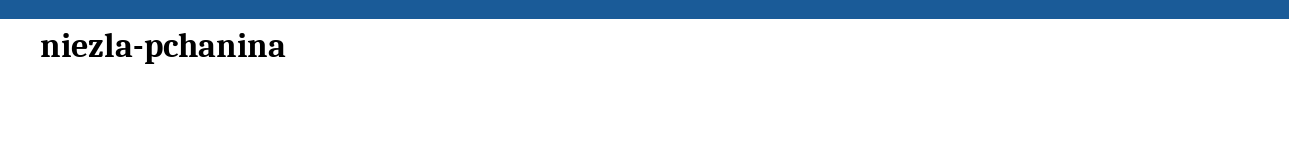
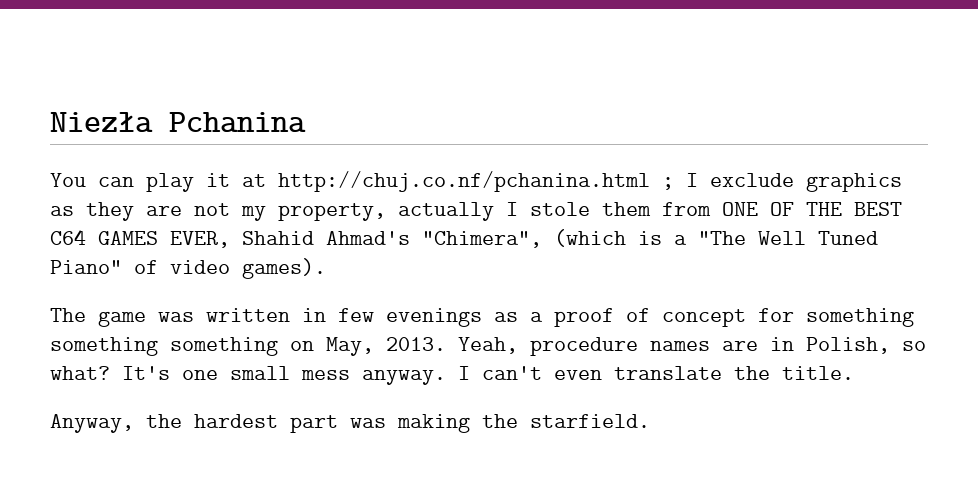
[40,32,286,64] niezla-pchanina -> [50,112,306,133] [50,171,902,192] [50,202,902,221] [50,229,878,248] [50,258,326,279] [50,308,914,327] [50,337,926,356] [50,366,854,385] [50,414,650,433] Niezła Pchanina // You can play it at http://chuj.co.nf/pchanina.html ; I exclude graphics as they are not my property, actually I stole them from ONE OF THE BEST C64 GAMES EVER, Shahid Ahmad's "Chimera", (which is a "The Well Tuned Piano" of video games). // The game was written in few evenings as a proof of concept for something something something on May, 2013. Yeah, procedure names are in Polish, so what? It's one small mess anyway. I can't even translate the title. // Anyway, the hardest part was making the starfield.

